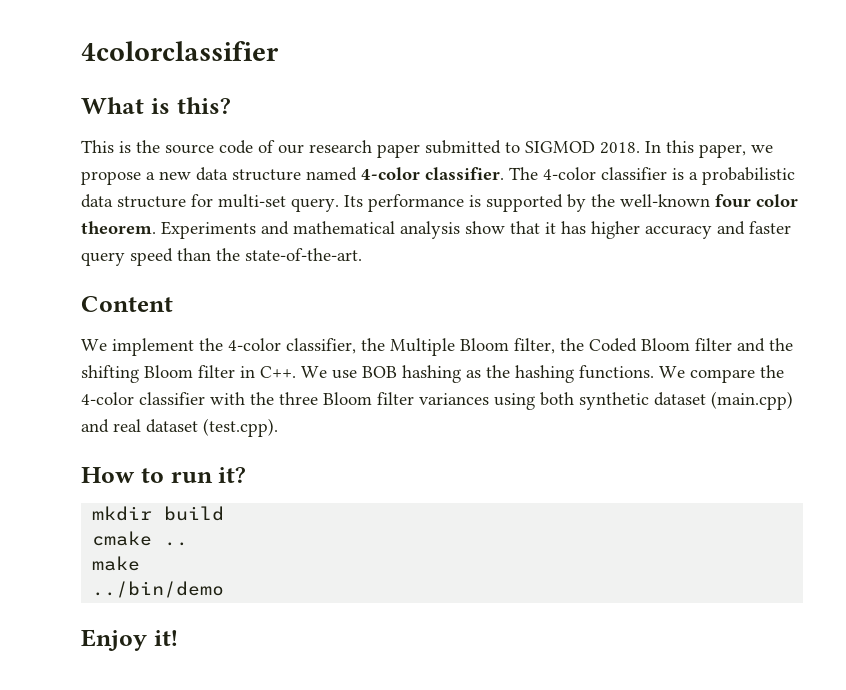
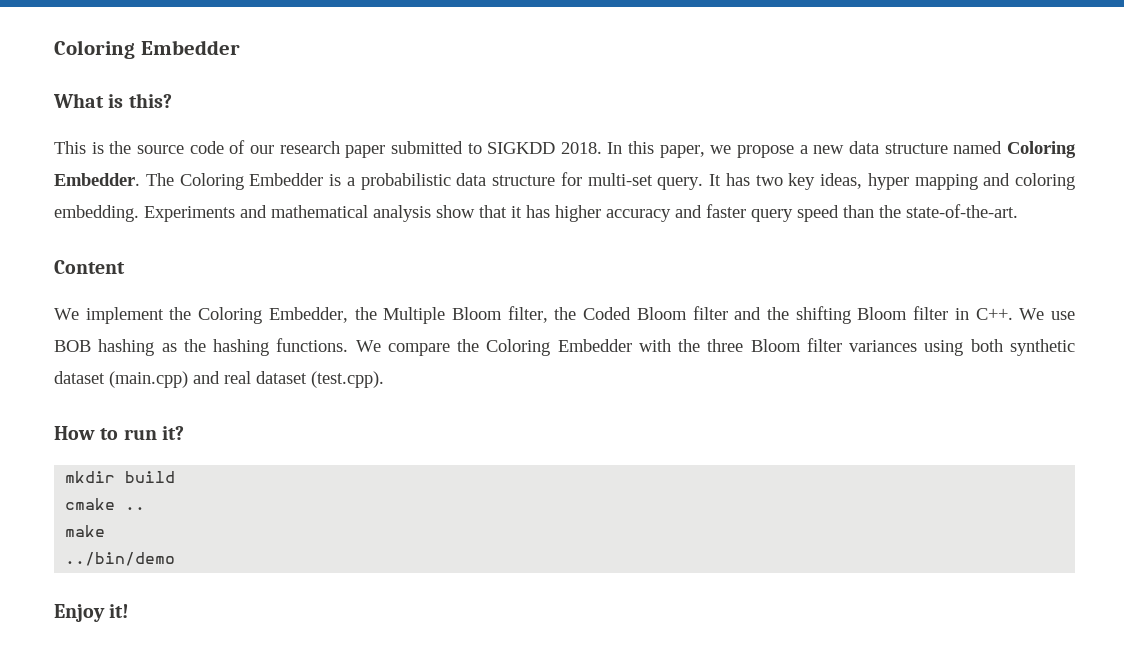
[81,41,279,61] 4colorclassifier -> [54,40,240,59] Coloring Embedder
[525,141,595,153] SIGMOD -> [487,142,556,154] SIGKDD
[361,167,667,180] 4-color classifier. The 4-color classifier -> [1007,141,1077,158] [54,173,324,190] Coloring Embedder. The Coloring Embedder
[344,194,798,212] [81,221,156,234] Its performance is supported by the well-known four color theorem. -> [709,173,1075,190] [54,205,139,222] It has two key ideas, hyper mapping and coloring embedding.
[228,338,356,354] 4-color classifier, -> [198,307,348,324] Coloring Embedder,
[81,392,205,405] 4-color classifier -> [486,339,632,356] Coloring Embedder

